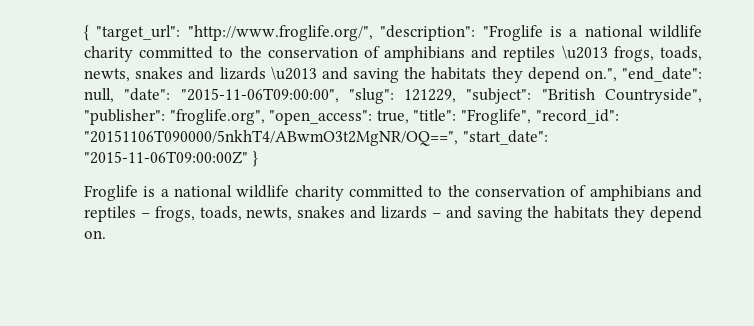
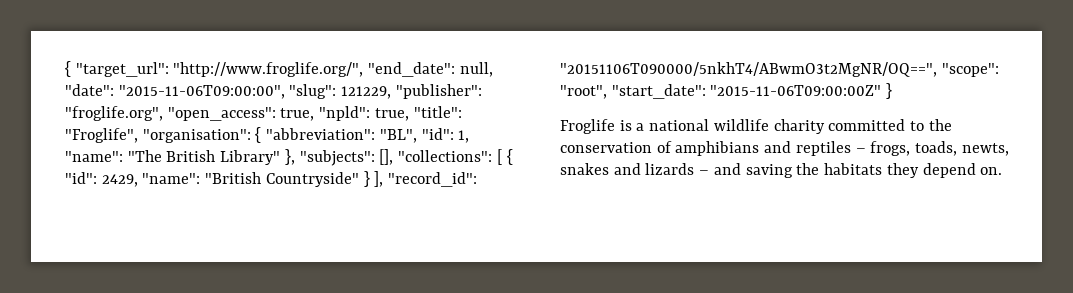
[380,25,702,41] [84,45,702,62] [84,66,617,83] "description": "Froglife is a national wildlife charity committed to the conservation of amphibians and reptiles \u2013 frogs, toads, newts, snakes and lizards \u2013 and saving the habitats they depend on.", -> (364, 69) none
[466,88,702,104] "subject": "British Countryside", -> (392, 92) none
[413,109,619,125] [84,130,458,146] "title": "Froglife", "record_id": "20151106T090000/5nkhT4/ABwmO3t2MgNR/OQ==", -> [319,106,462,121] [65,127,470,143] [65,149,513,166] [65,171,478,187] [560,62,999,77] [560,85,607,99] "npld": true, "title": "Froglife", "organisation": { "abbreviation": "BL", "id": 1, "name": "The British Library" }, "subjects": [], "collections": [ { "id": 2429, "name": "British Countryside" } ], "record_id": "20151106T090000/5nkhT4/ABwmO3t2MgNR/OQ==", "scope": "root",

